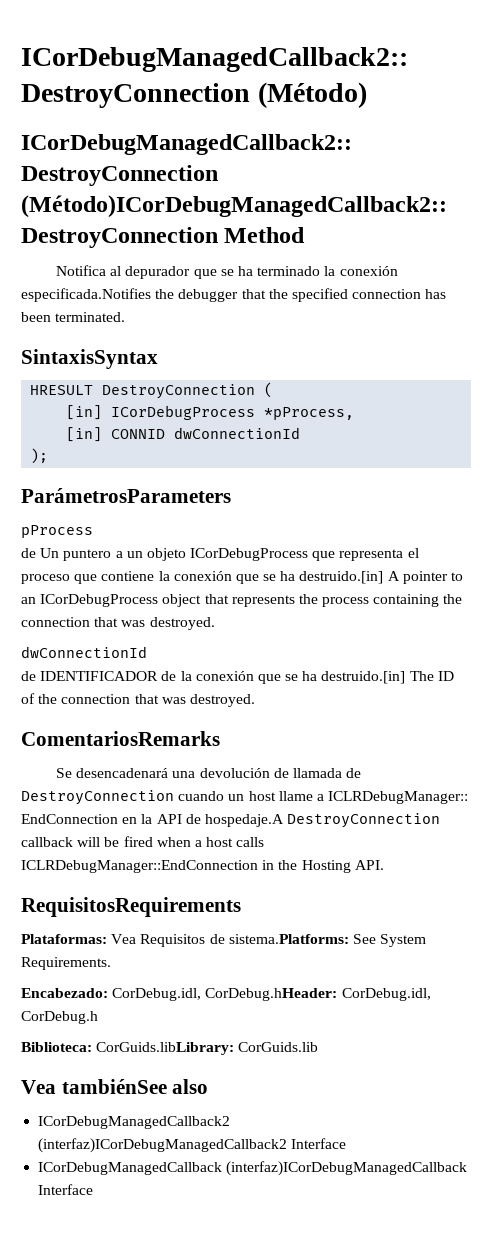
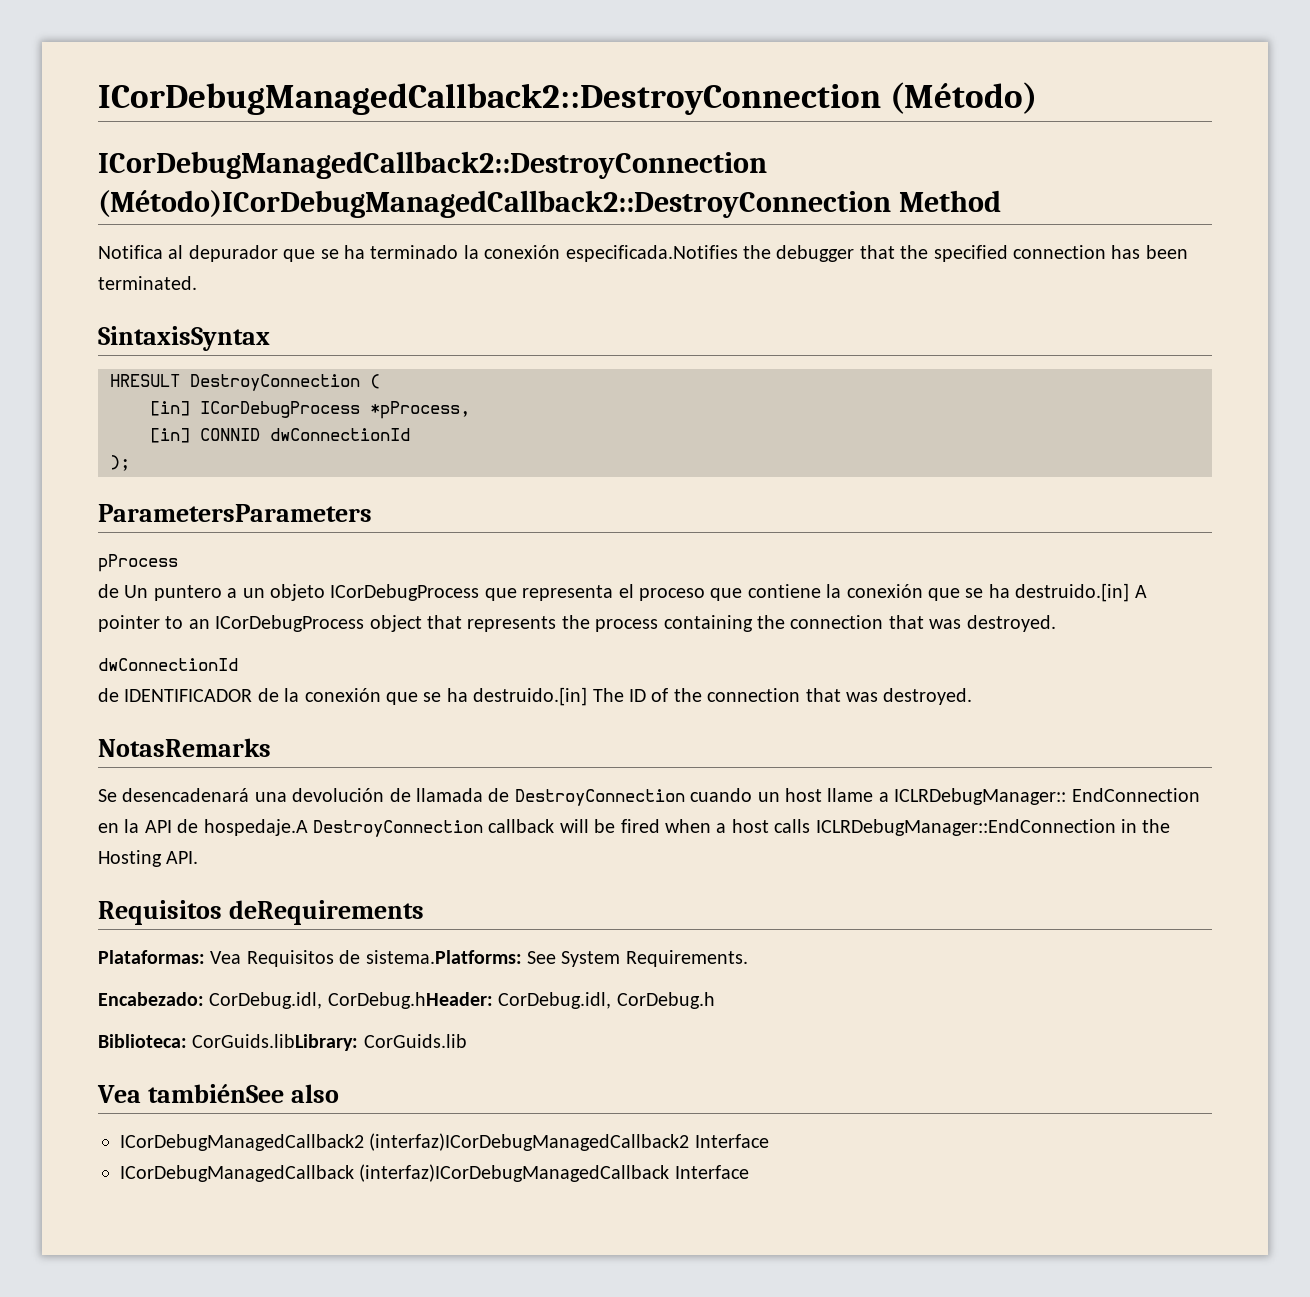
[21,488,231,503] ParámetrosParameters -> [98,504,372,522] ParametersParameters
[21,731,220,746] ComentariosRemarks -> [98,738,271,757] NotasRemarks
[21,897,241,917] RequisitosRequirements -> [98,900,424,925] Requisitos deRequirements

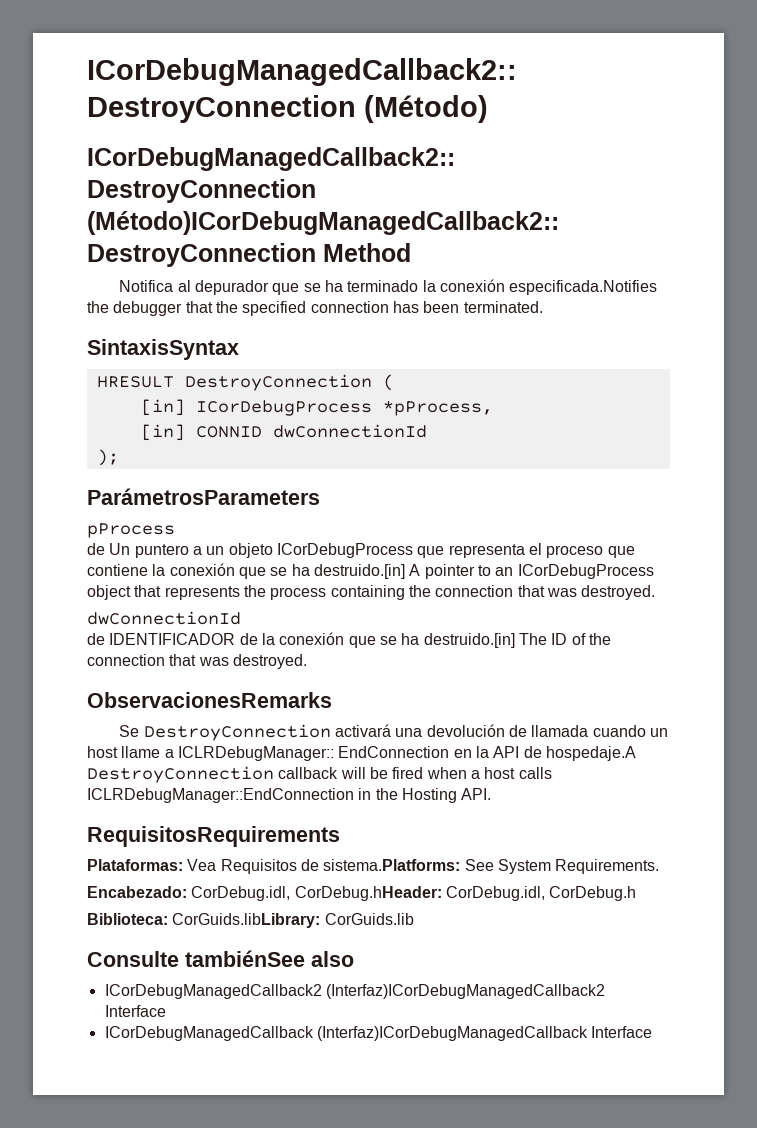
[98,504,372,522] ParametersParameters -> [87,488,320,505] ParámetrosParameters
[98,738,271,757] NotasRemarks -> [87,692,332,708] ObservacionesRemarks
[122,788,250,802] desencadenará -> [143,724,392,741] DestroyConnection activará
[488,788,685,806] de DestroyConnection -> (589, 731) none
[98,900,424,925] Requisitos deRequirements -> [87,826,340,847] RequisitosRequirements
[97,1085,141,1103] Vea -> [87,951,179,967] Consulte
[369,1133,690,1151] (interfaz)ICorDebugManagedCallback2 -> [325,984,605,999] (Interfaz)ICorDebugManagedCallback2
[359,1164,670,1182] (interfaz)ICorDebugManagedCallback -> [316,1026,588,1041] (Interfaz)ICorDebugManagedCallback

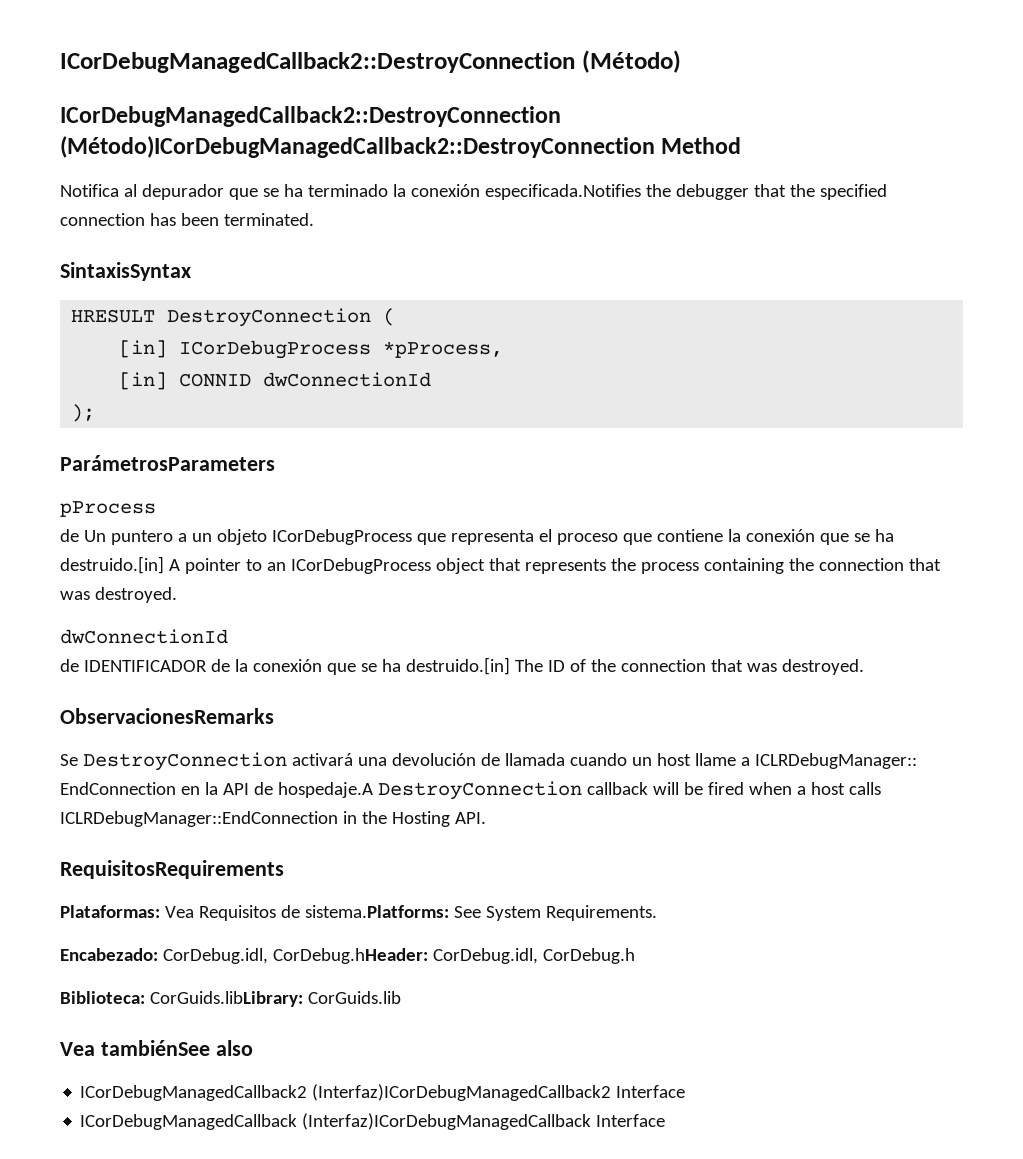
[87,951,179,967] Consulte -> [60,1042,95,1056] Vea

